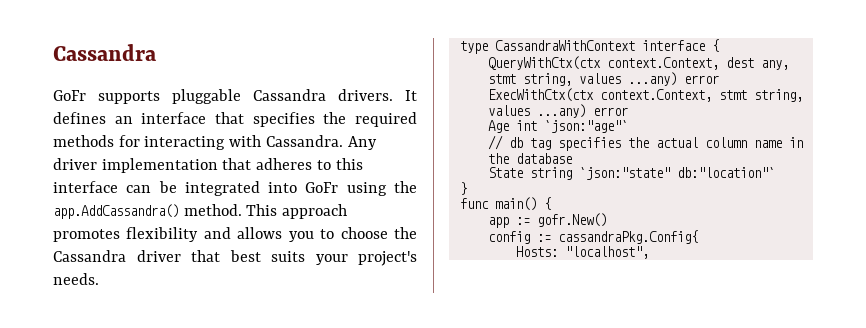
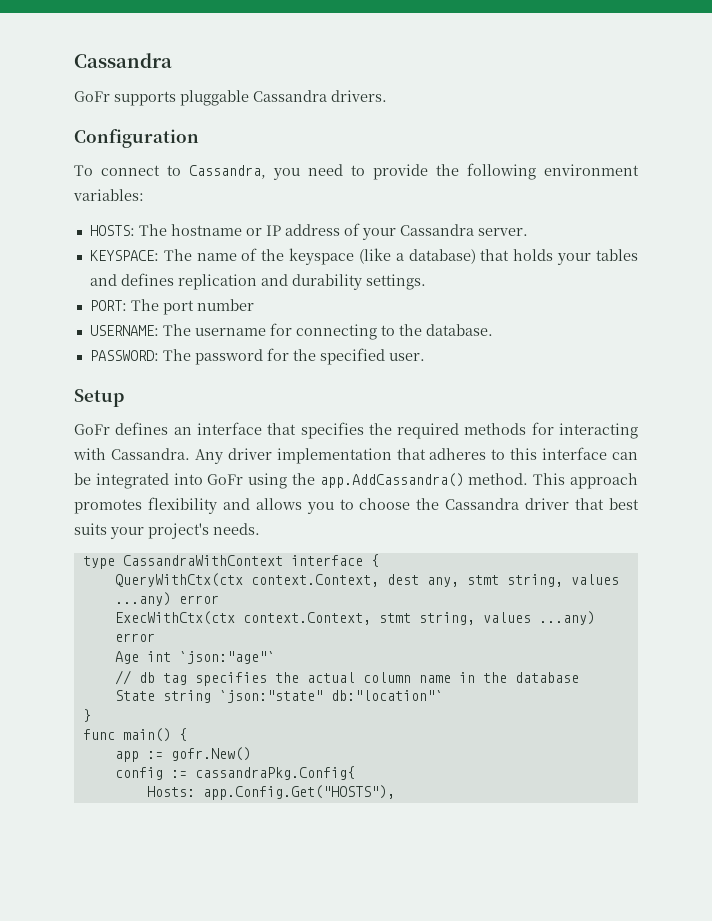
[405,90,417,101] It -> [74,129,199,148] [74,163,639,180] [73,189,144,201] [89,223,528,240] [89,248,638,265] [89,273,426,290] [89,299,254,315] [89,323,493,340] [89,348,425,365] [74,389,124,407] [74,424,110,435] // Configuration // To connect to Cassandra, you need to provide the following environment variables: // HOSTS: The hostname or IP address of your Cassandra server. // KEYSPACE: The name of the keyspace (like a database) that holds your tables and defines replication and durability settings. // PORT: The port number // USERNAME: The username for connecting to the database. // PASSWORD: The password for the specified user. // Setup // GoFr
[564,246,649,259] "localhost", -> [202,785,395,800] app.Config.Get("HOSTS"),

